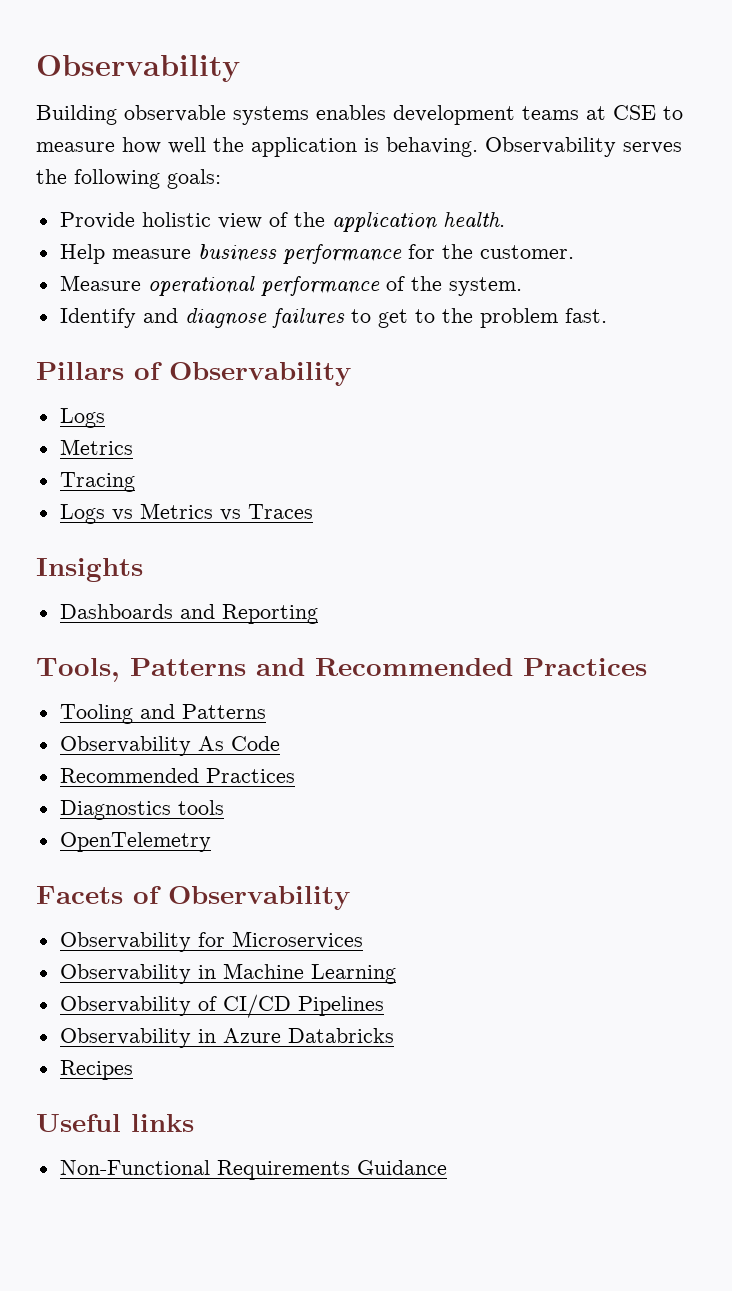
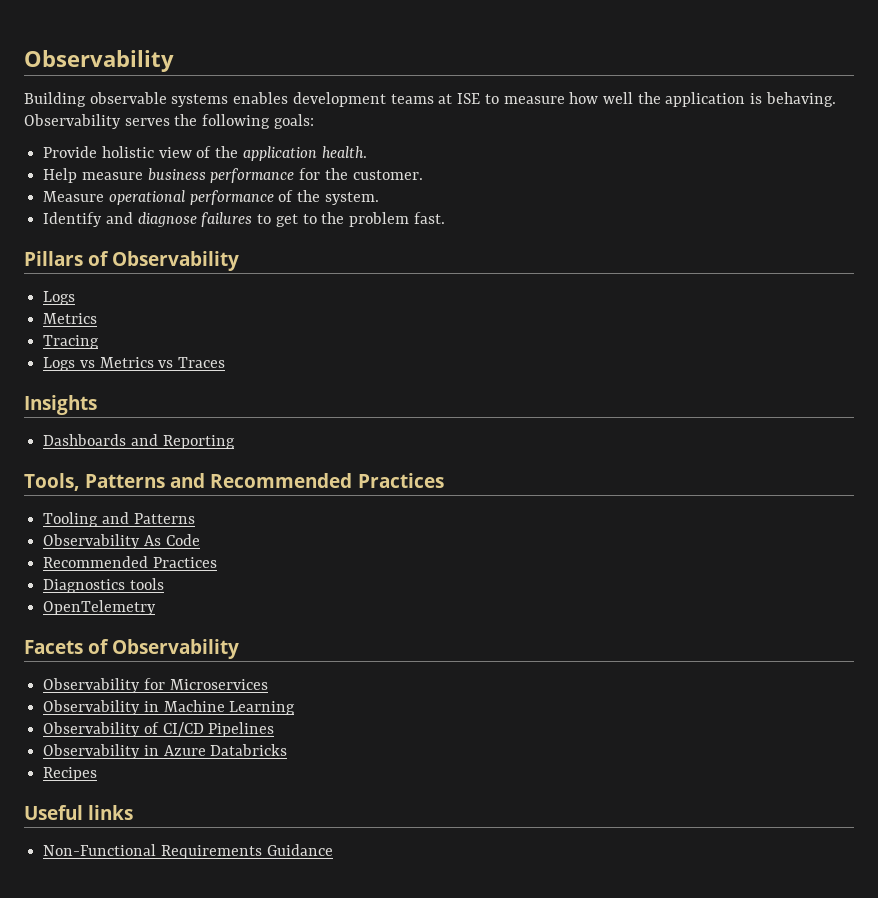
[613,105,656,120] CSE -> [457,93,481,104] ISE

